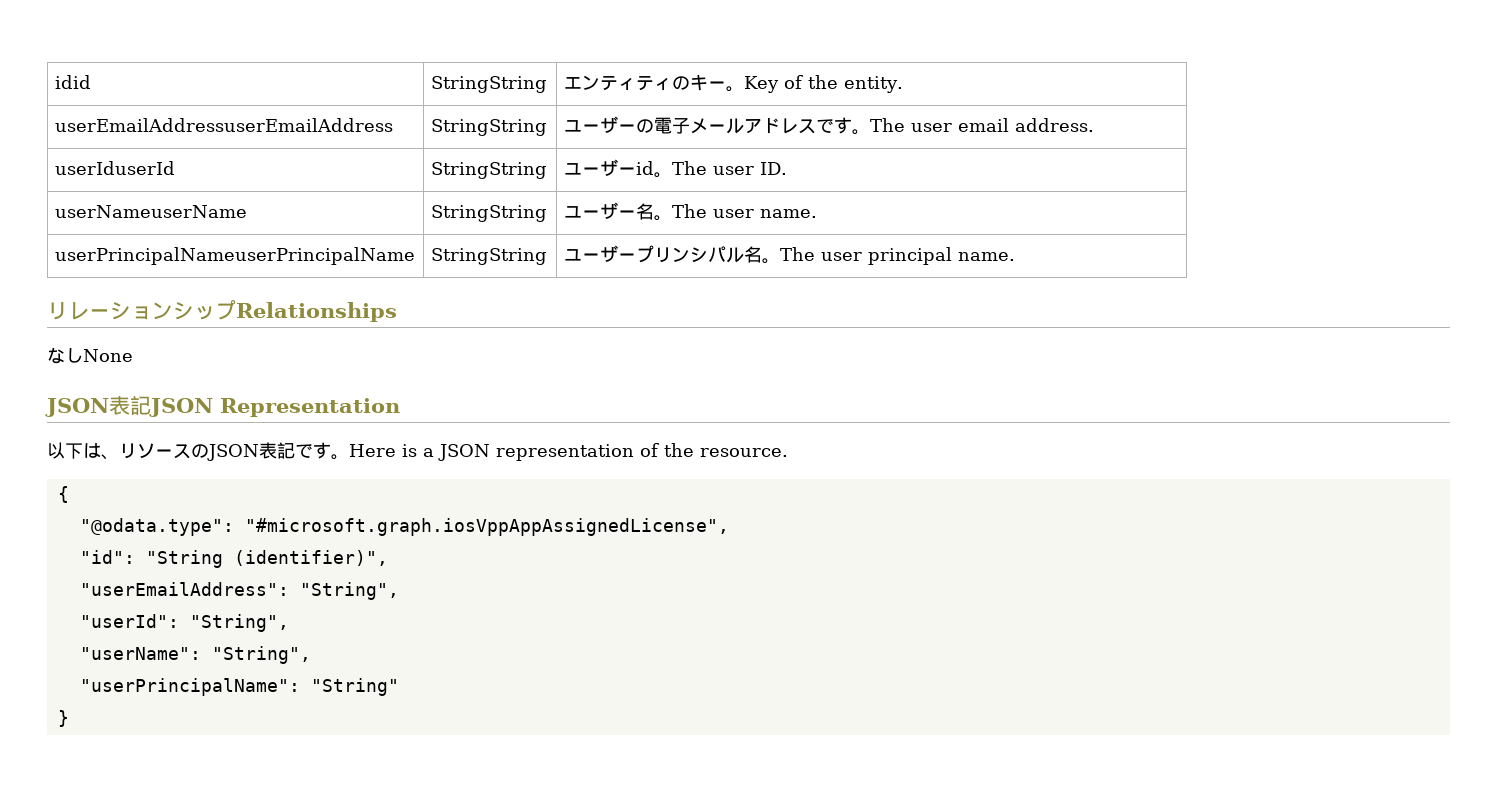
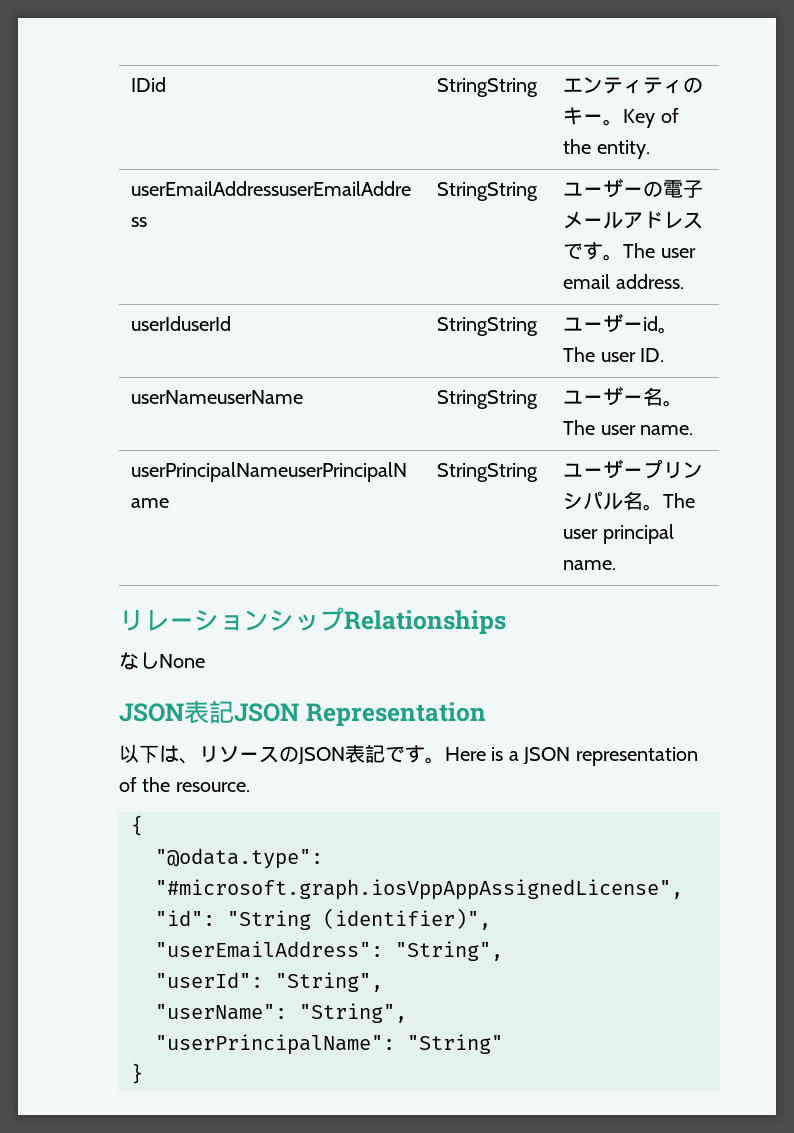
[54,75,91,89] idid -> [131,77,167,92] IDid

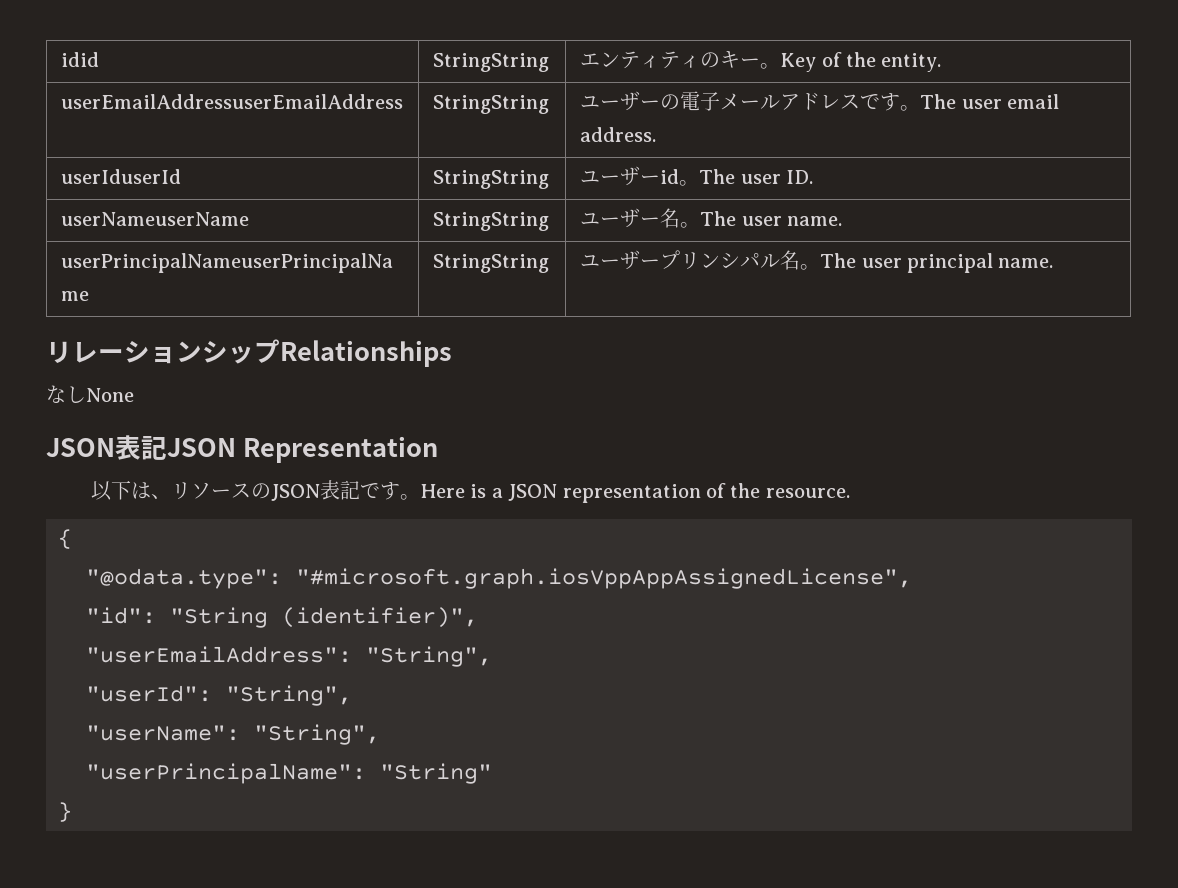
[131,77,167,92] IDid -> [61,52,100,67] idid

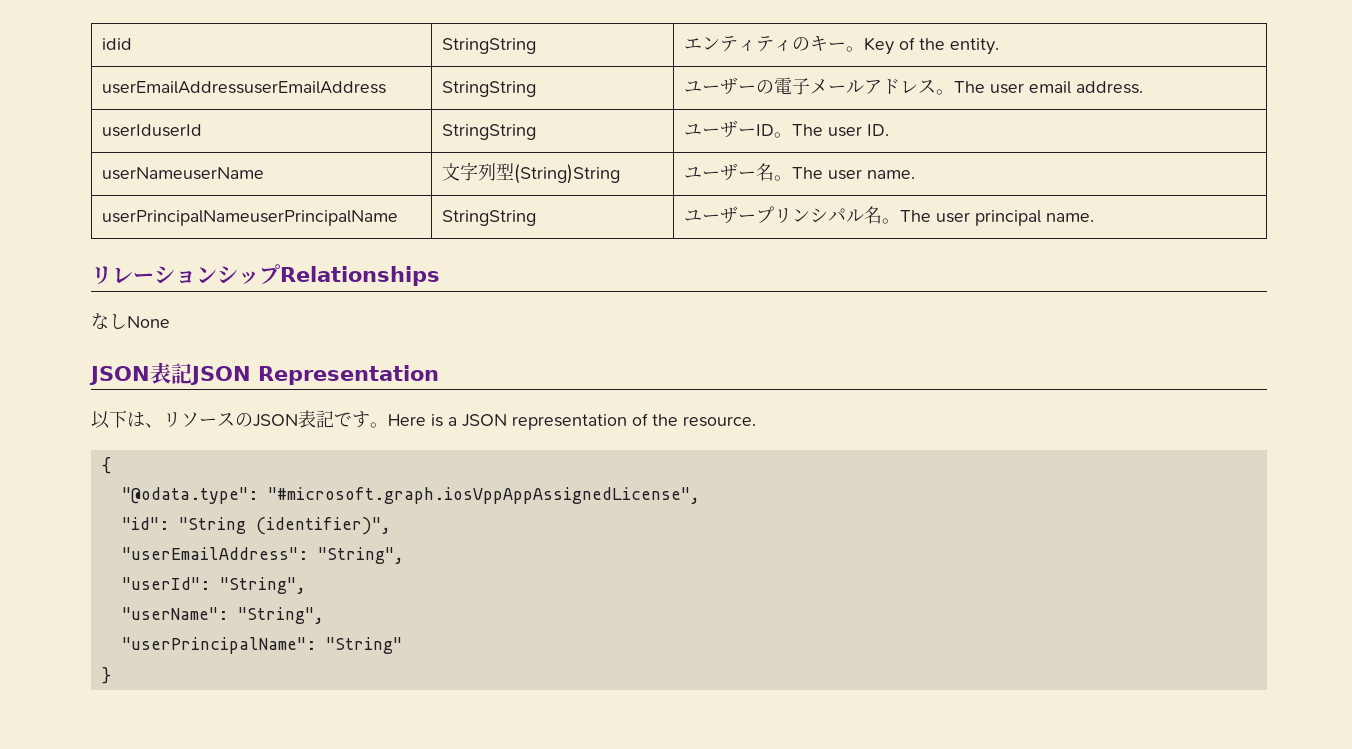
[860,93,901,111] です -> (937, 86) none
[660,169,680,184] id -> [756,124,775,136] ID
[433,212,550,231] StringString -> [442,162,621,184] 文字列型(String)String

